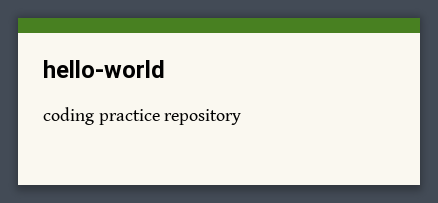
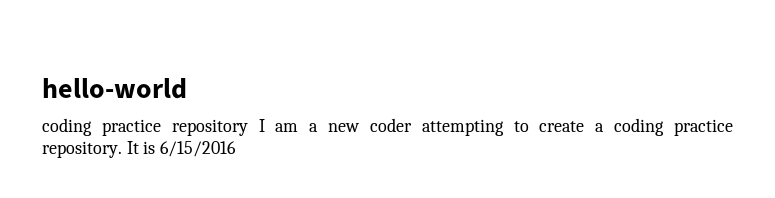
(242, 117) none -> [258,118,733,136] [42,141,237,158] I am a new coder attempting to create a coding practice repository. It is 6/15/2016

